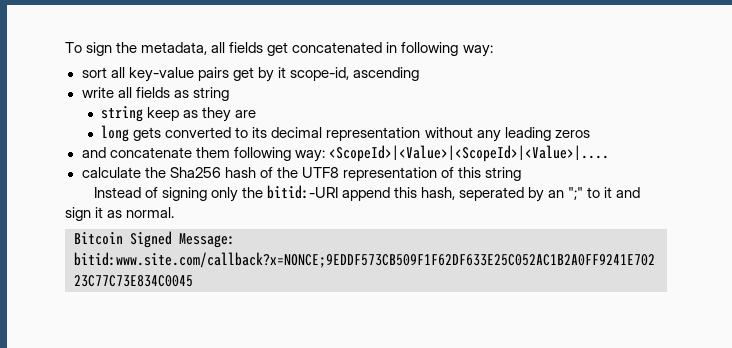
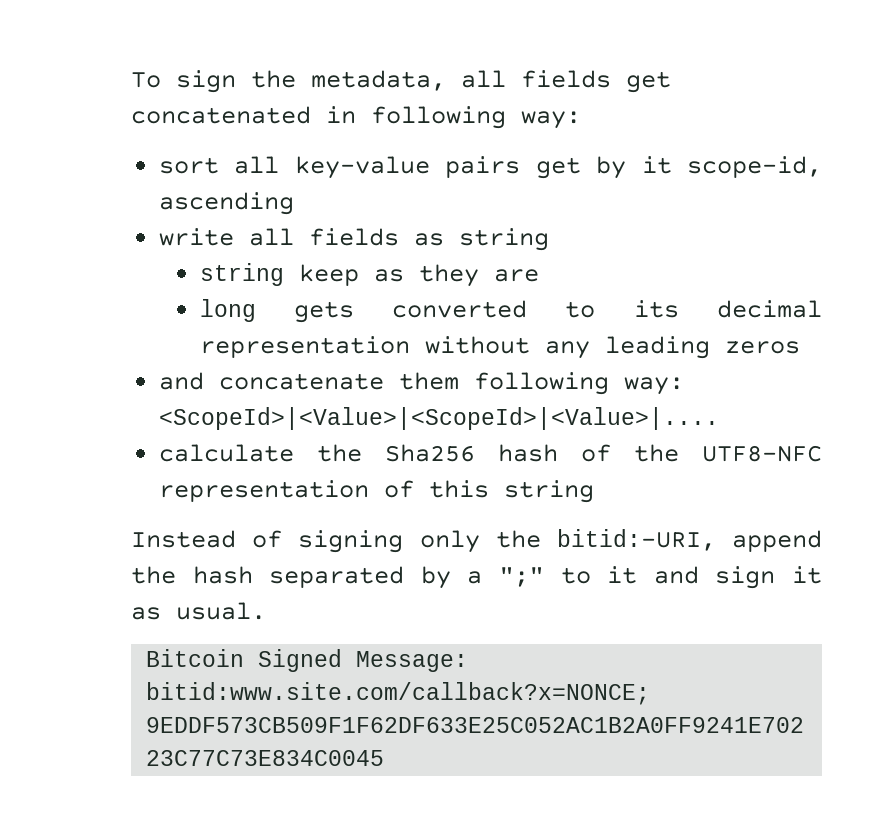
[301,167,339,178] UTF8 -> [702,445,823,462] UTF8-NFC
[266,185,565,202] bitid:-URI append this hash, seperated by an -> [556,529,823,552] [131,566,483,589] bitid:-URI, append the hash separated by a
[126,207,175,218] normal. -> [176,602,266,620] usual.

